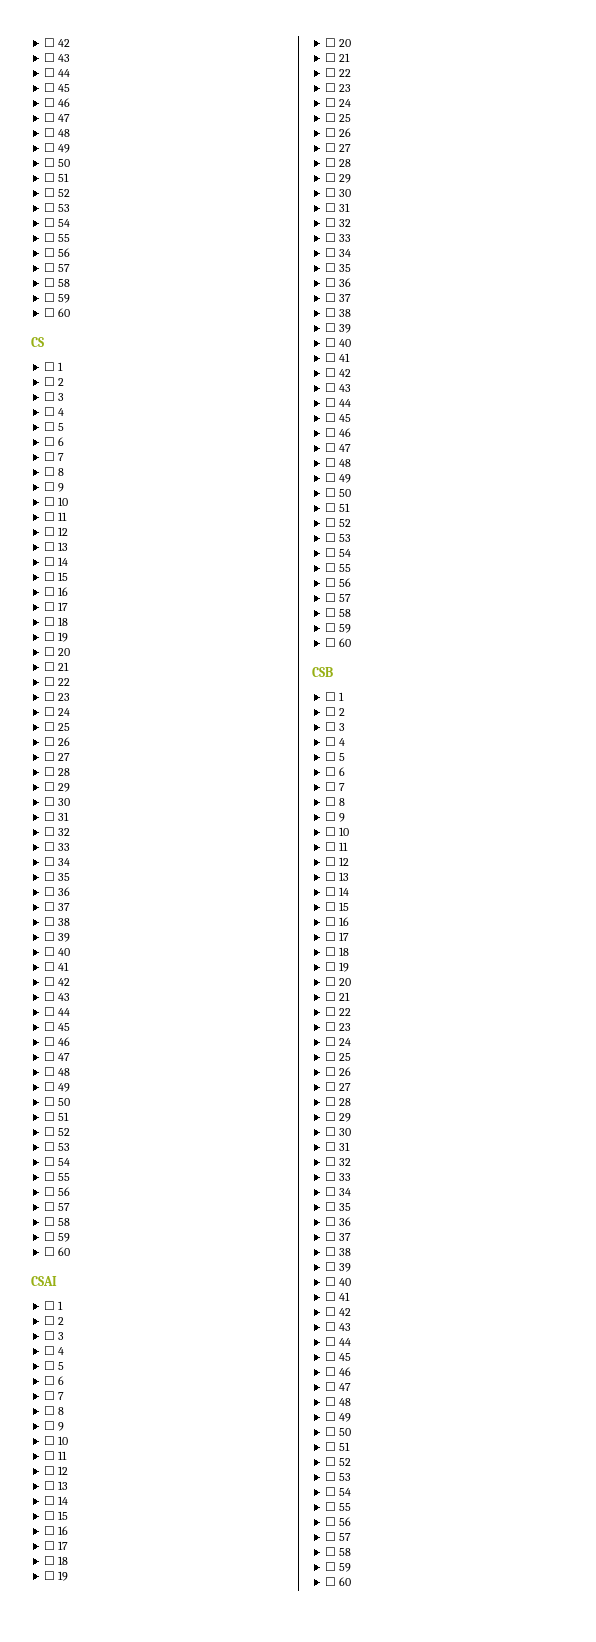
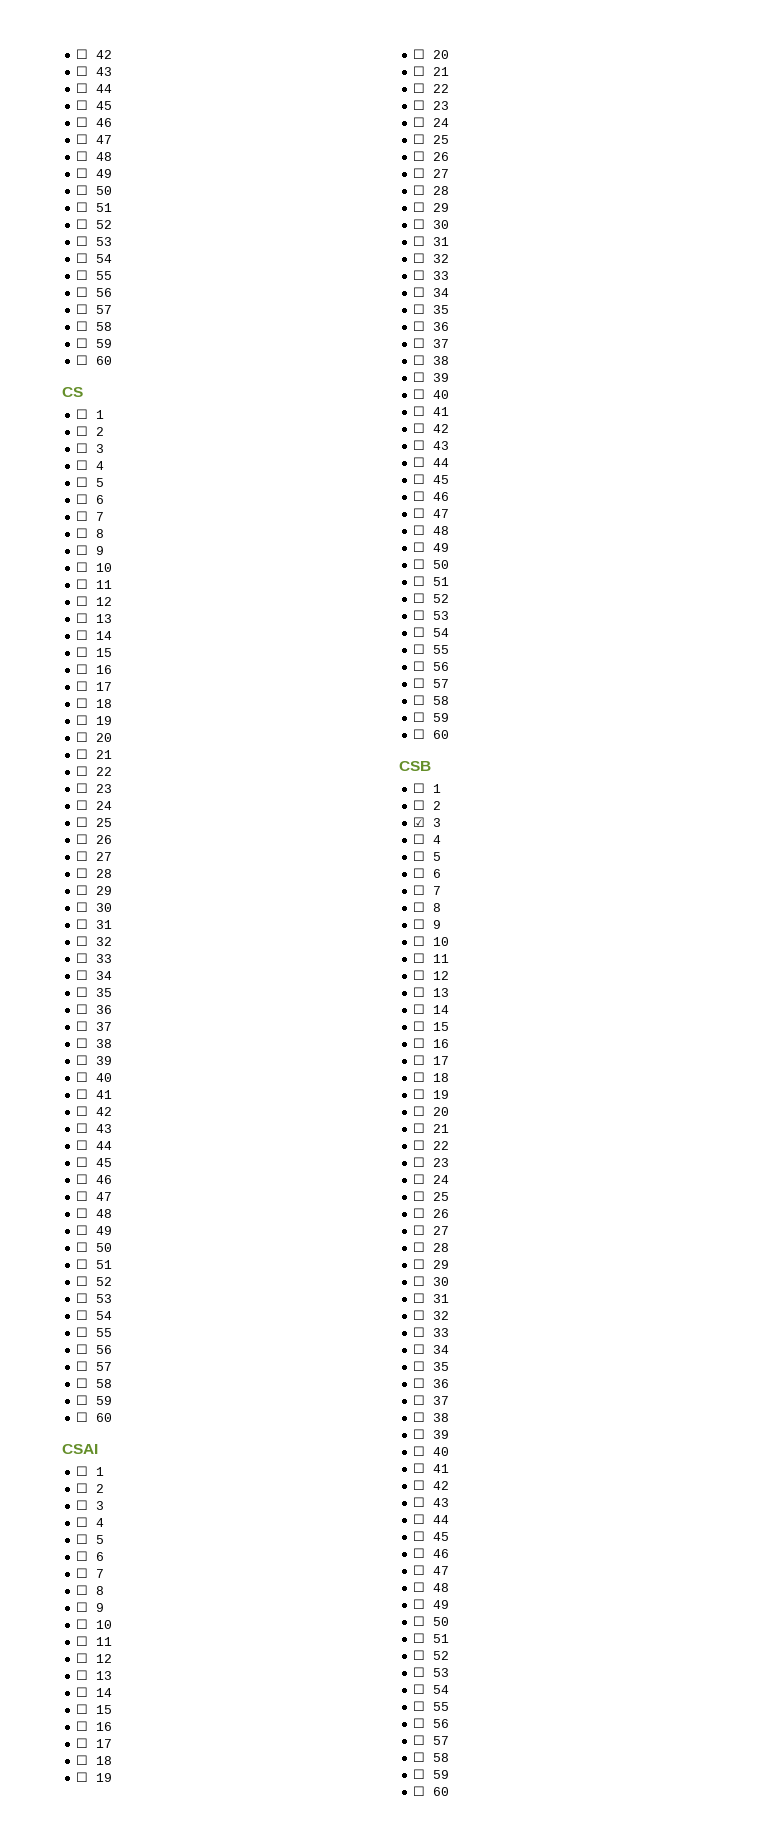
[325,722,337,731] ☐ -> [413,817,426,827] ☑

